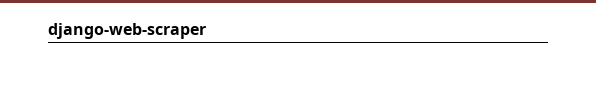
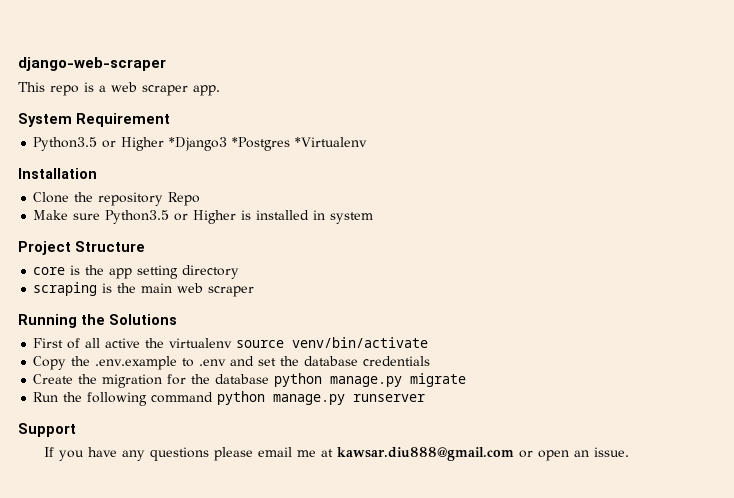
(206, 31) none -> [18,82,220,96] [18,113,170,127] [33,137,368,151] [18,168,97,179] [33,192,201,206] [33,210,374,224] [18,241,145,255] [33,265,240,279] [33,282,255,297] [18,314,177,328] [33,337,429,349] [33,356,431,370] [33,373,467,388] [33,391,426,406] [18,423,76,437] [43,447,629,461] // This repo is a web scraper app. // System Requirement // Python3.5 or Higher *Django3 *Postgres *Virtualenv // Installation // Clone the repository Repo // Make sure Python3.5 or Higher is installed in system // Project Structure // core is the app setting directory // scraping is the main web scraper // Running the Solutions // First of all active the virtualenv source venv/bin/activate // Copy the .env.example to .env and set the database credentials // Create the migration for the database python manage.py migrate // Run the following command python manage.py runserver // Support // If you have any questions please email me at kawsar.diu888@gmail.com or open an issue.

